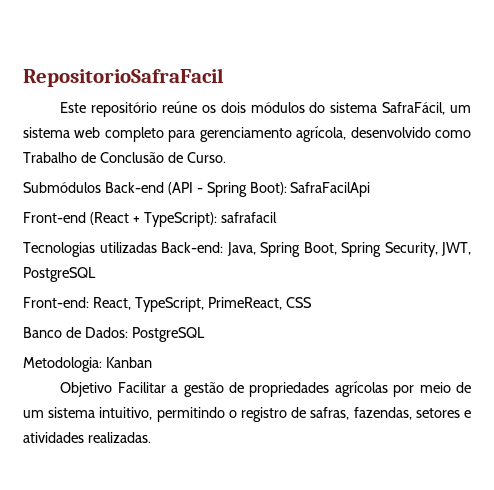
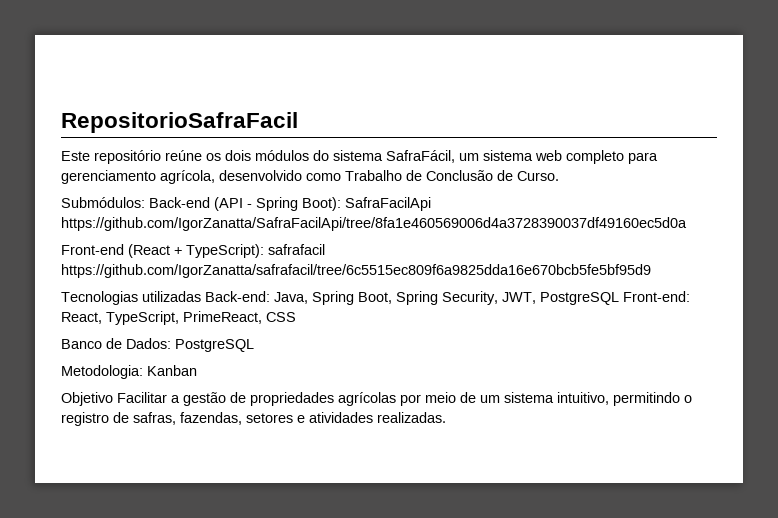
[23,182,101,193] Submódulos -> [61,197,145,208] Submódulos:
(371, 189) none -> [61,217,687,231] https://github.com/IgorZanatta/SafraFacilApi/tree/8fa1e460569006d4a3728390037df49160ec5d0a
(277, 217) none -> [61,264,651,278] https://github.com/IgorZanatta/safrafacil/tree/6c5515ec809f6a9825dda16e670bcb5fe5bf95d9
(96, 274) // -> (619, 298) none

